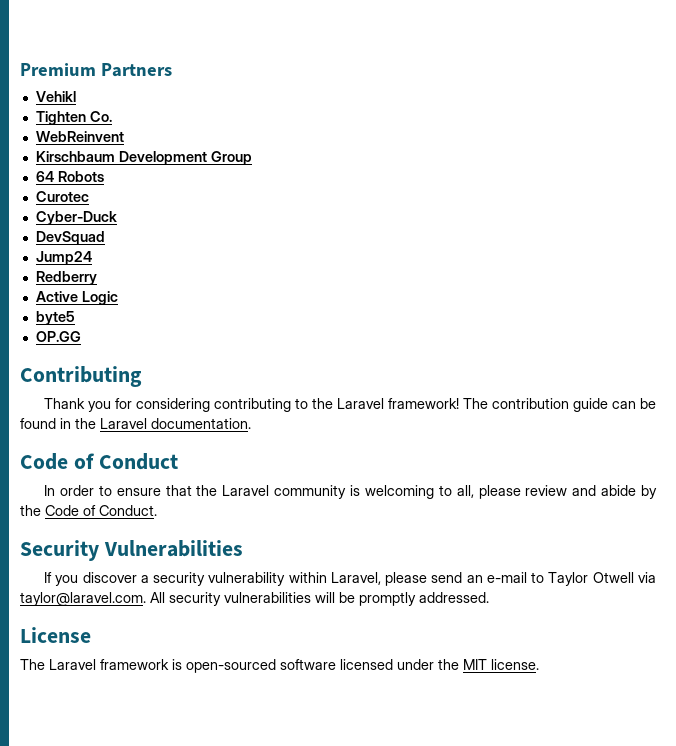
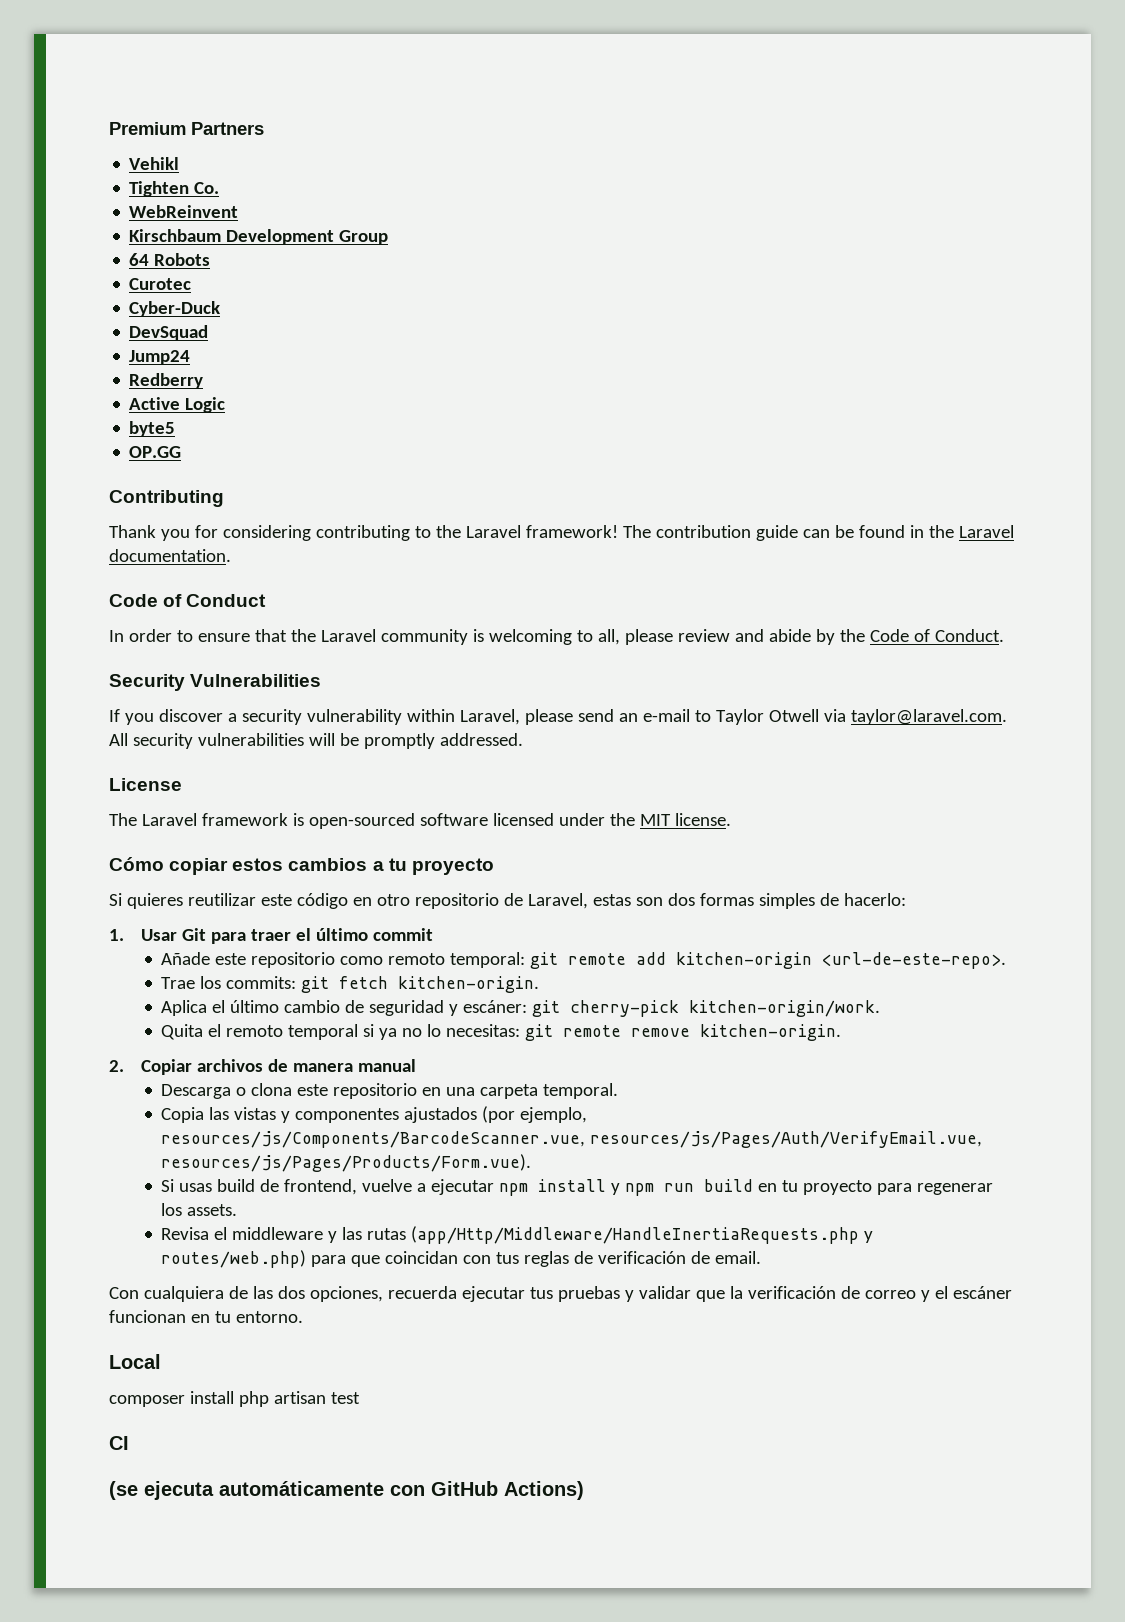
(539, 664) none -> [109,857,494,875] [109,893,906,909] [109,928,434,944] [161,952,1007,969] [161,976,540,993] [161,1000,881,1017] [161,1024,842,1041] [109,1059,417,1075] [161,1083,619,1099] [161,1106,588,1123] [161,1131,983,1148] [161,1154,532,1172] [161,1179,994,1196] [161,1203,238,1216] [161,1226,874,1244] [161,1250,762,1268] [109,1286,1012,1302] [109,1310,303,1323] [109,1354,161,1369] [109,1391,360,1407] [109,1436,129,1450] [109,1481,584,1500] // Cómo copiar estos cambios a tu proyecto // Si quieres reutilizar este código en otro repositorio de Laravel, estas son dos formas simples de hacerlo: // 1. Usar Git para traer el último commit // Añade este repositorio como remoto temporal: git remote add kitchen-origin <url-de-este-repo>. // Trae los commits: git fetch kitchen-origin. // Aplica el último cambio de seguridad y escáner: git cherry-pick kitchen-origin/work. // Quita el remoto temporal si ya no lo necesitas: git remote remove kitchen-origin. // 2. Copiar archivos de manera manual // Descarga o clona este repositorio en una carpeta temporal. // Copia las vistas y componentes ajustados (por ejemplo, resources/js/Components/BarcodeScanner.vue, resources/js/Pages/Auth/VerifyEmail.vue, resources/js/Pages/Products/Form.vue). // Si usas build de frontend, vuelve a ejecutar npm install y npm run build en tu proyecto para regenerar los assets. // Revisa el middleware y las rutas (app/Http/Middleware/HandleInertiaRequests.php y routes/web.php) para que coincidan con tus reglas de verificación de email. // Con cualquiera de las dos opciones, recuerda ejecutar tus pruebas y validar que la verificación de correo y el escáner funcionan en tu entorno. // Local // composer install php artisan test // CI // (se ejecuta automáticamente con GitHub Actions)

